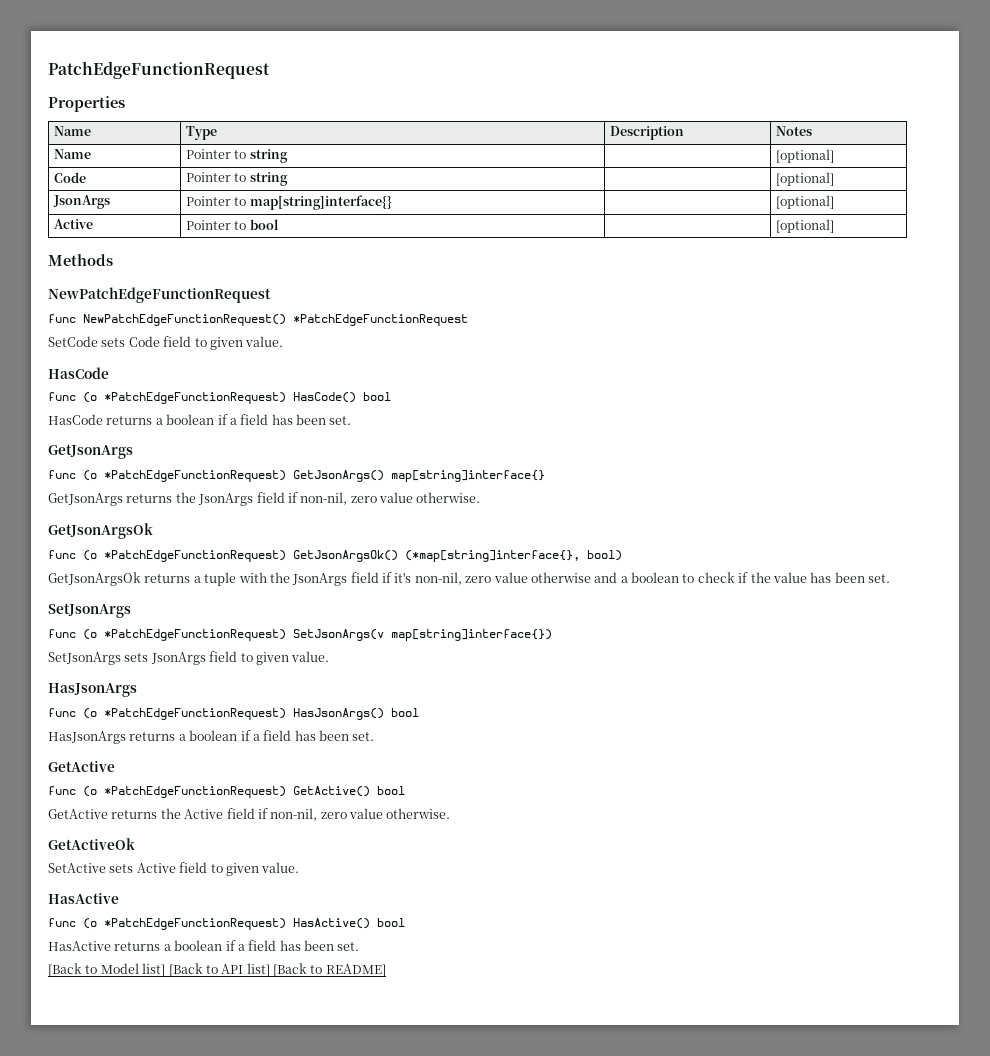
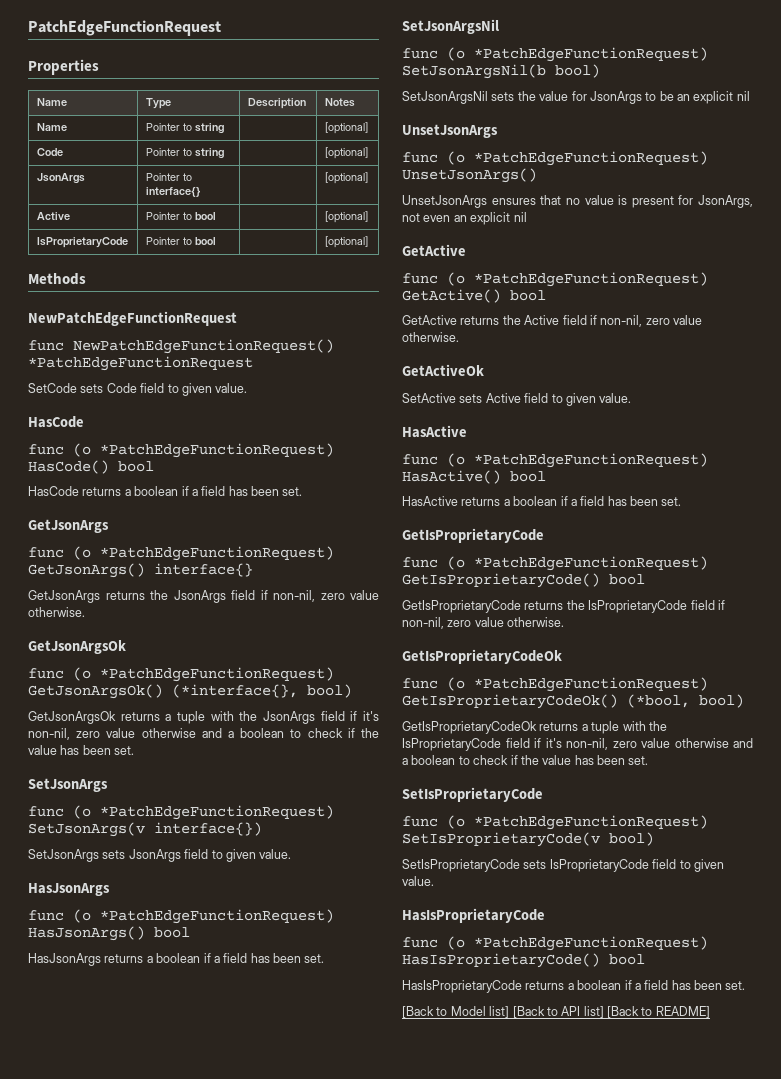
[249,195,392,210] map[string]interface{} -> [145,186,201,197] interface{}
(834, 226) none -> [36,237,128,248] [145,237,216,245] [324,236,368,248] // IsProprietaryCode | Pointer to bool | | [optional]
[391,470,545,482] map[string]interface{} -> [154,563,253,577] interface{}
[405,550,580,562] (*map[string]interface{}, -> [172,684,298,698] (*interface{},
[391,629,552,641] map[string]interface{}) -> [154,822,262,836] interface{})
(375, 736) none -> [402,19,499,34] [402,47,708,62] [402,64,600,79] [402,91,750,104] [402,124,498,138] [402,151,708,166] [402,168,537,183] [402,195,753,208] [402,212,527,225] // SetJsonArgsNil // func (o *PatchEdgeFunctionRequest) SetJsonArgsNil(b bool) // SetJsonArgsNil sets the value for JsonArgs to be an explicit nil // UnsetJsonArgs // func (o *PatchEdgeFunctionRequest) UnsetJsonArgs() // UnsetJsonArgs ensures that no value is present for JsonArgs, not even an explicit nil
(360, 946) none -> [402,528,544,543] [402,556,708,571] [402,573,645,588] [402,600,725,613] [402,617,565,629] [402,649,562,664] [402,677,708,692] [402,694,744,709] [402,721,667,734] [402,738,753,751] [402,755,649,765] [402,787,543,802] [402,815,708,830] [402,832,654,847] [402,859,724,872] [402,876,434,886] [402,908,545,923] [402,936,708,951] [402,953,645,968] [402,980,746,993] // GetIsProprietaryCode // func (o *PatchEdgeFunctionRequest) GetIsProprietaryCode() bool // GetIsProprietaryCode returns the IsProprietaryCode field if non-nil, zero value otherwise. // GetIsProprietaryCodeOk // func (o *PatchEdgeFunctionRequest) GetIsProprietaryCodeOk() (*bool, bool) // GetIsProprietaryCodeOk returns a tuple with the IsProprietaryCode field if it's non-nil, zero value otherwise and a boolean to check if the value has been set. // SetIsProprietaryCode // func (o *PatchEdgeFunctionRequest) SetIsProprietaryCode(v bool) // SetIsProprietaryCode sets IsProprietaryCode field to given value. // HasIsProprietaryCode // func (o *PatchEdgeFunctionRequest) HasIsProprietaryCode() bool // HasIsProprietaryCode returns a boolean if a field has been set.

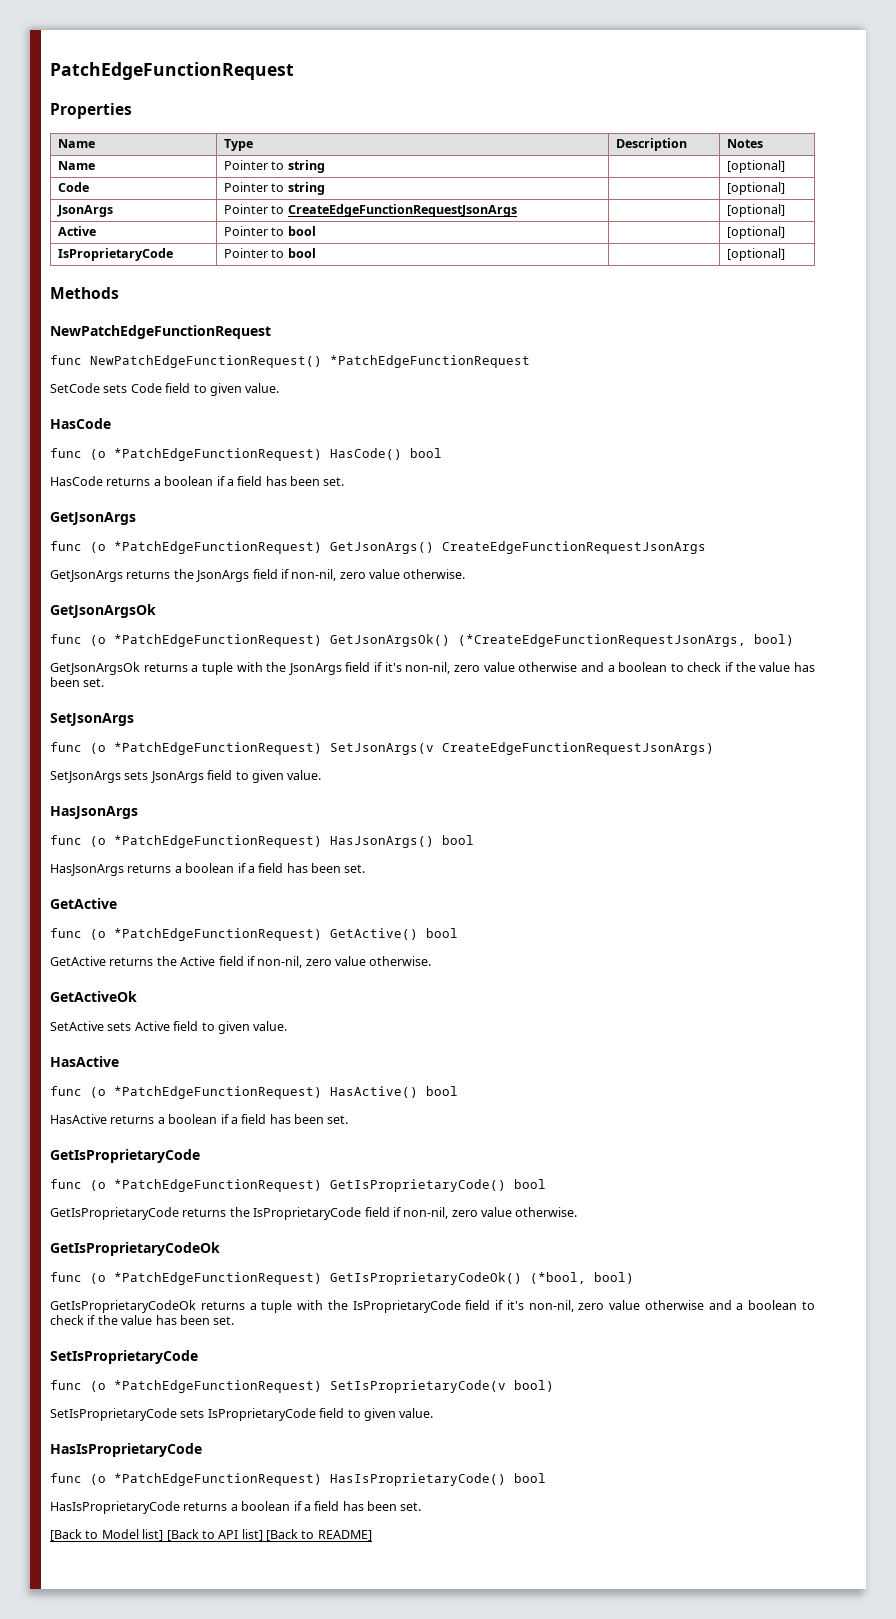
[145,186,201,197] interface{} -> [287,204,517,217] CreateEdgeFunctionRequestJsonArgs
[154,563,253,577] interface{} -> [442,541,706,554] CreateEdgeFunctionRequestJsonArgs
[172,684,298,698] (*interface{}, -> [458,634,746,647] (*CreateEdgeFunctionRequestJsonArgs,
[154,822,262,836] interface{}) -> [442,742,714,755] CreateEdgeFunctionRequestJsonArgs)
[402,19,499,34] [402,47,708,62] [402,64,600,79] [402,91,750,104] [402,124,498,138] [402,151,708,166] [402,168,537,183] [402,195,753,208] [402,212,527,225] // SetJsonArgsNil // func (o *PatchEdgeFunctionRequest) SetJsonArgsNil(b bool) // SetJsonArgsNil sets the value for JsonArgs to be an explicit nil // UnsetJsonArgs // func (o *PatchEdgeFunctionRequest) UnsetJsonArgs() // UnsetJsonArgs ensures that no value is present for JsonArgs, not even an explicit nil -> (366, 868) none

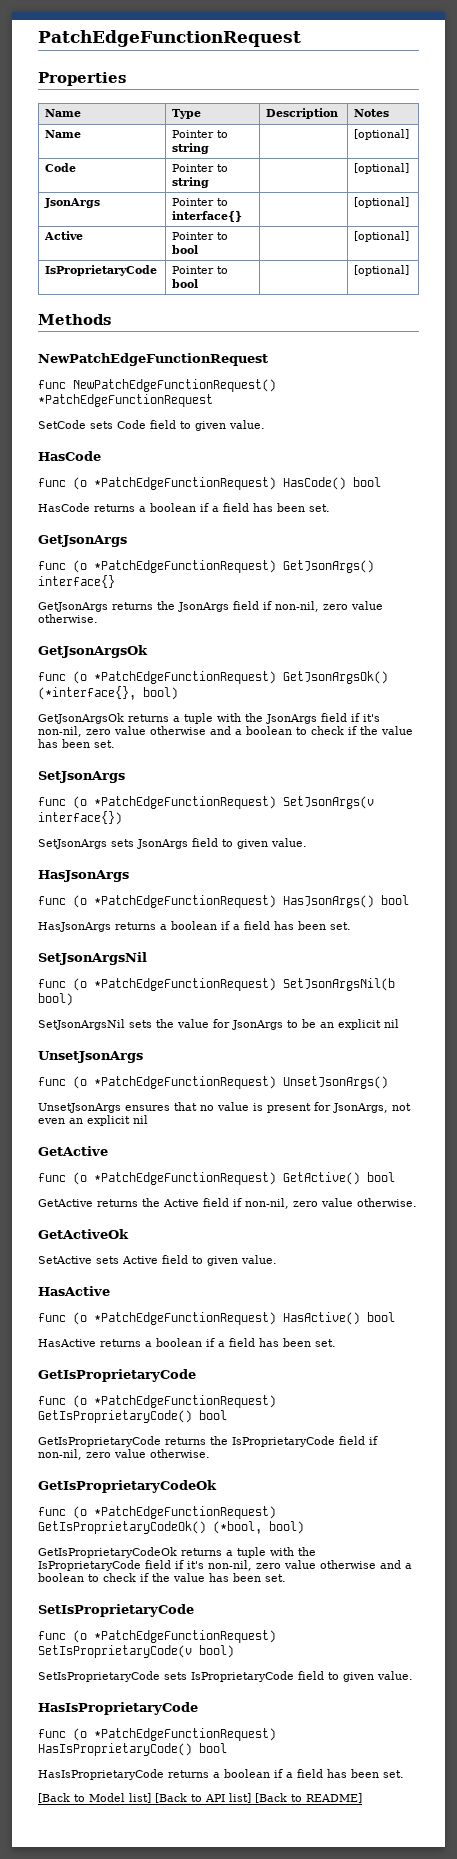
[287,204,517,217] CreateEdgeFunctionRequestJsonArgs -> [172,211,243,222] interface{}
[442,541,706,554] CreateEdgeFunctionRequestJsonArgs -> [38,575,115,588] interface{}
[458,634,746,647] (*CreateEdgeFunctionRequestJsonArgs, -> [38,686,136,700] (*interface{},
[442,742,714,755] CreateEdgeFunctionRequestJsonArgs) -> [38,811,122,825] interface{})
(366, 868) none -> [38,952,147,965] [38,978,395,991] [38,993,73,1006] [38,1019,399,1030] [38,1051,143,1063] [38,1076,388,1089] [38,1102,411,1113] [38,1115,148,1126] // SetJsonArgsNil // func (o *PatchEdgeFunctionRequest) SetJsonArgsNil(b bool) // SetJsonArgsNil sets the value for JsonArgs to be an explicit nil // UnsetJsonArgs // func (o *PatchEdgeFunctionRequest) UnsetJsonArgs() // UnsetJsonArgs ensures that no value is present for JsonArgs, not even an explicit nil

